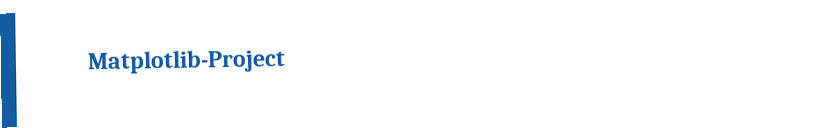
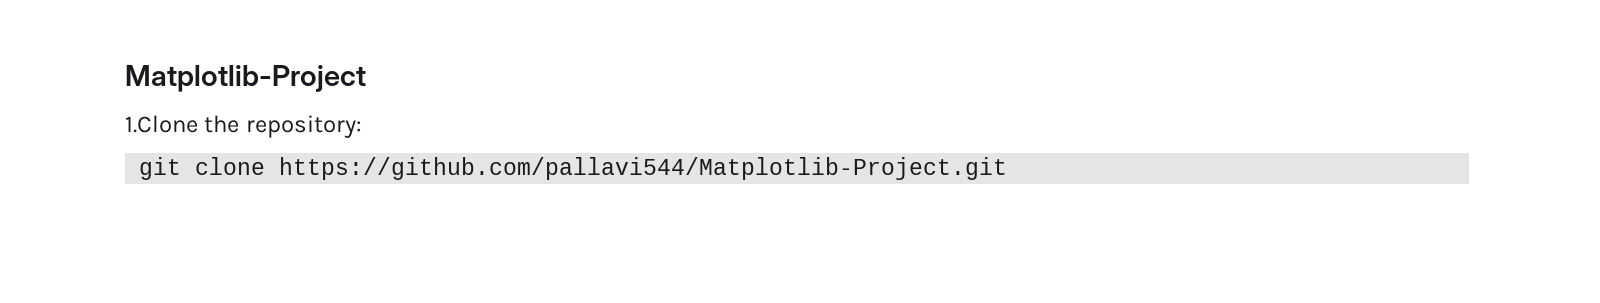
(286, 62) none -> [125,115,362,138] [139,157,1008,180] // 1.Clone the repository: // git clone https://github.com/pallavi544/Matplotlib-Project.git

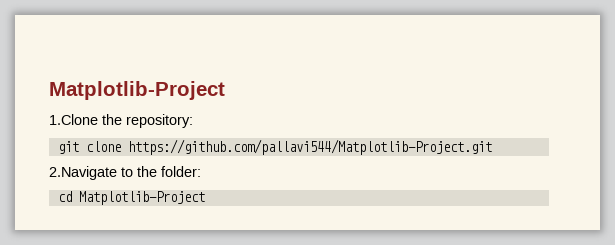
(1008, 168) none -> [49,166,201,180] [57,191,205,205] // 2.Navigate to the folder: // cd Matplotlib-Project

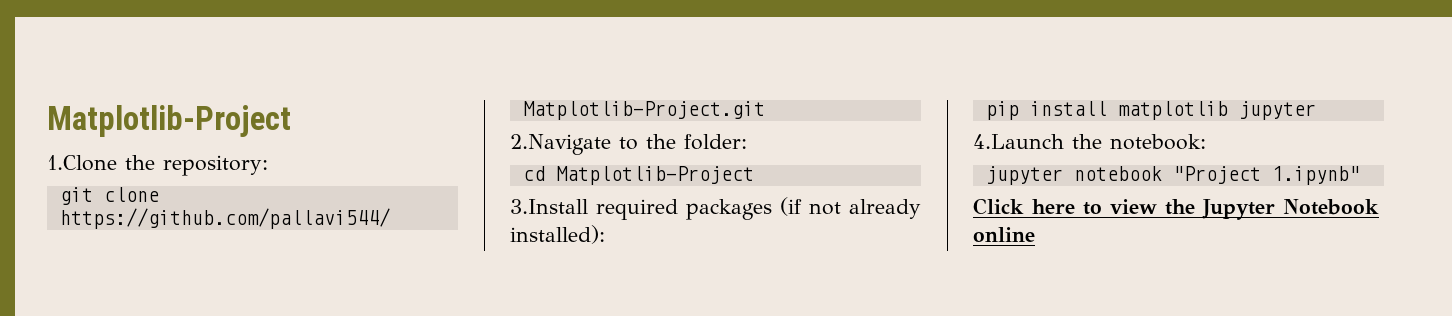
(205, 198) none -> [510,197,921,220] [510,225,605,244] [985,101,1316,120] [973,134,1206,150] [985,166,1360,185] [973,198,1379,220] [973,227,1035,242] // 3.Install required packages (if not already installed): // pip install matplotlib jupyter // 4.Launch the notebook: // jupyter notebook "Project 1.ipynb" // Click here to view the Jupyter Notebook online

